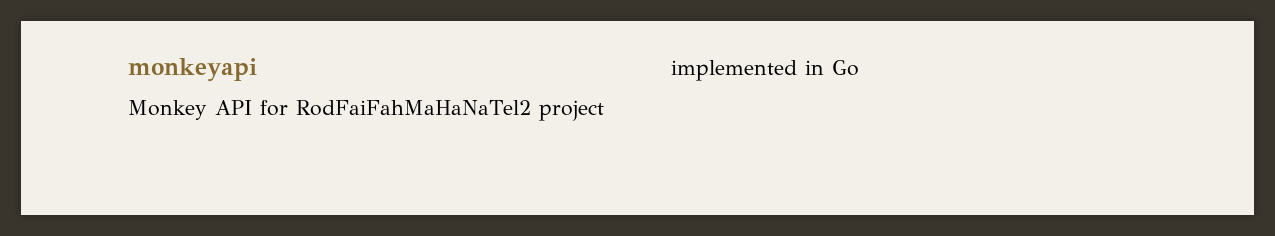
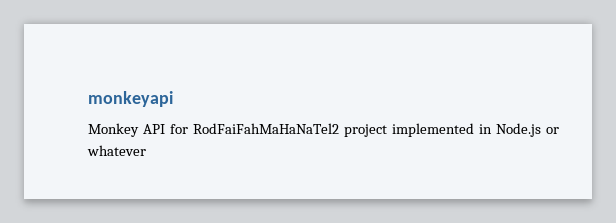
[832,60,859,76] Go -> [496,123,559,137] [87,145,146,156] Node.js or whatever

